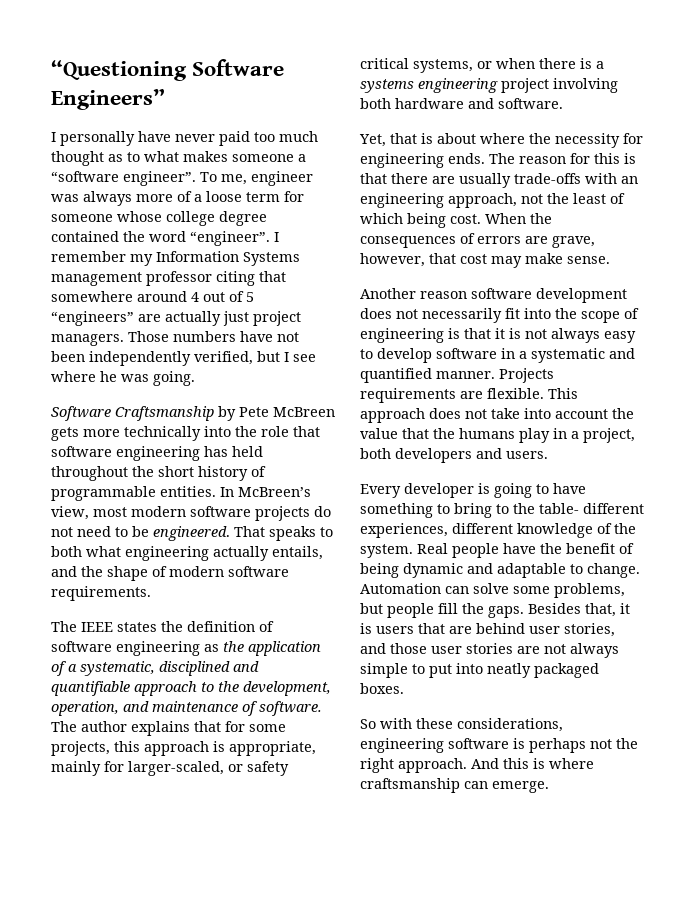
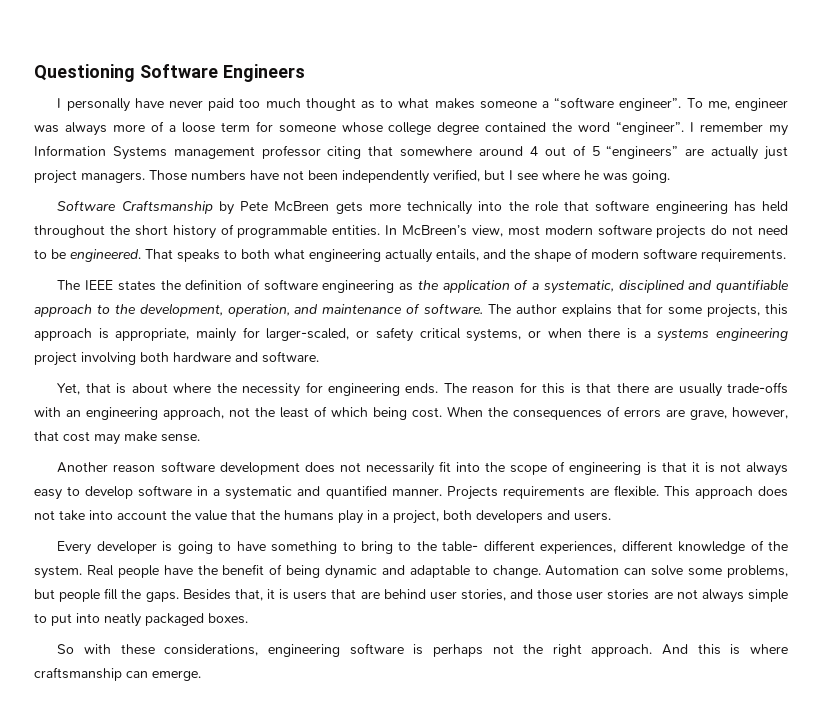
[51,59,285,81] [51,88,165,110] “Questioning Software Engineers” -> [34,64,305,82] Questioning Software Engineers

